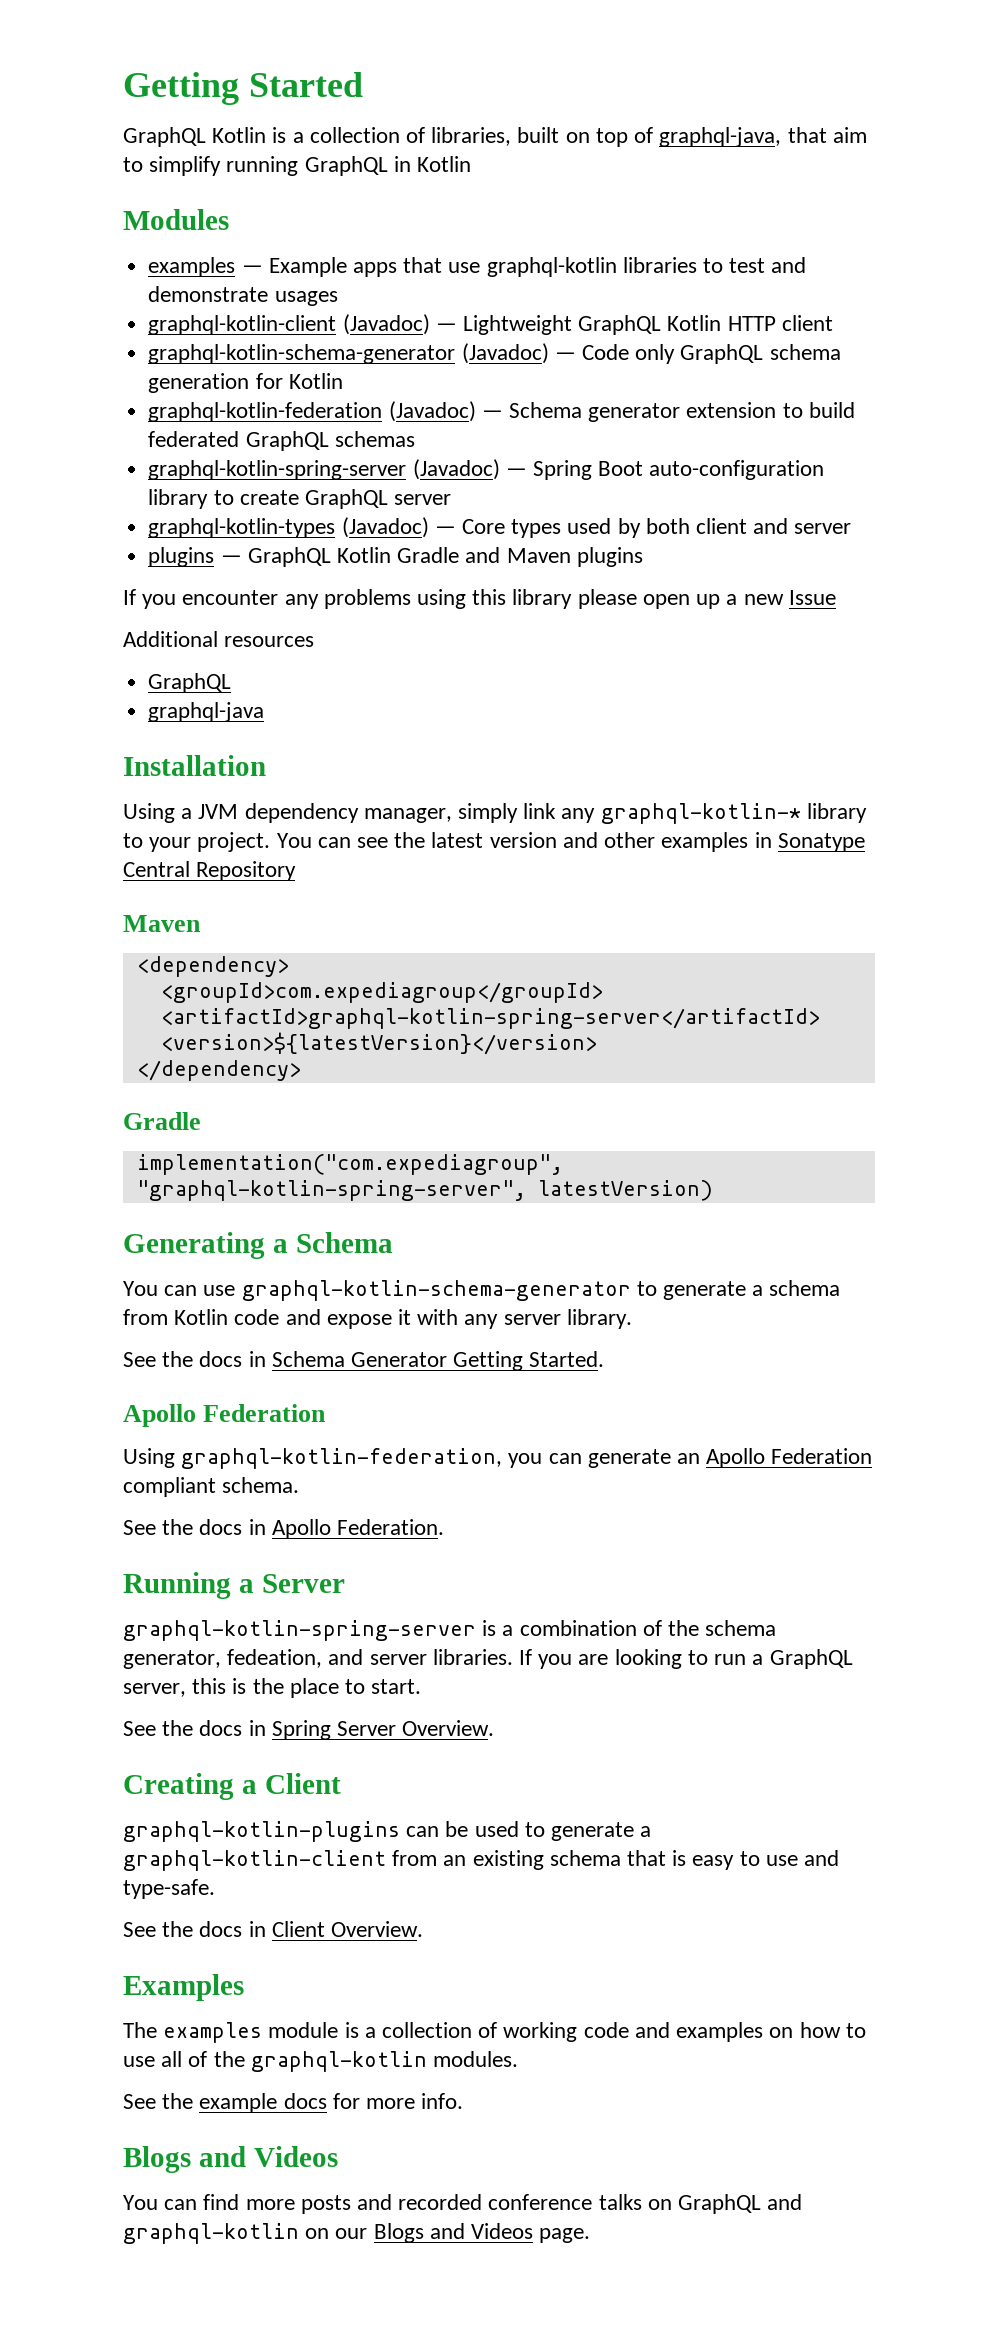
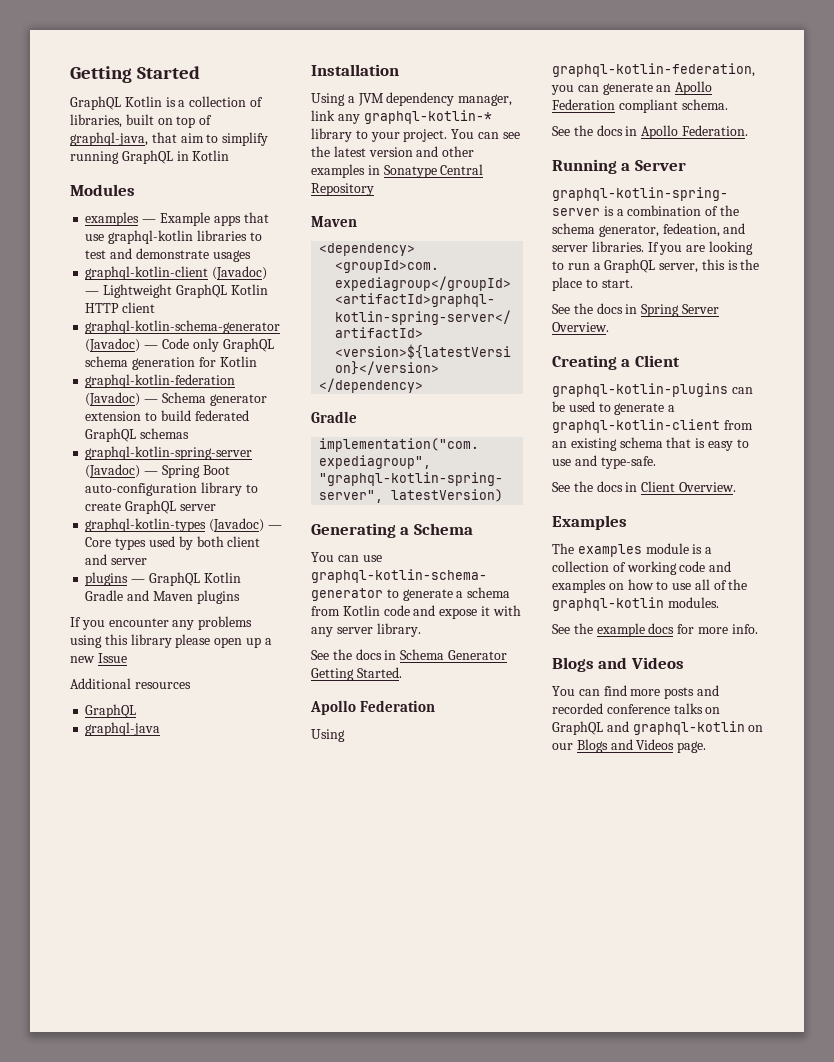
[458,803,519,823] simply -> (513, 100) none

